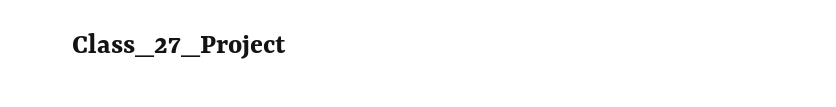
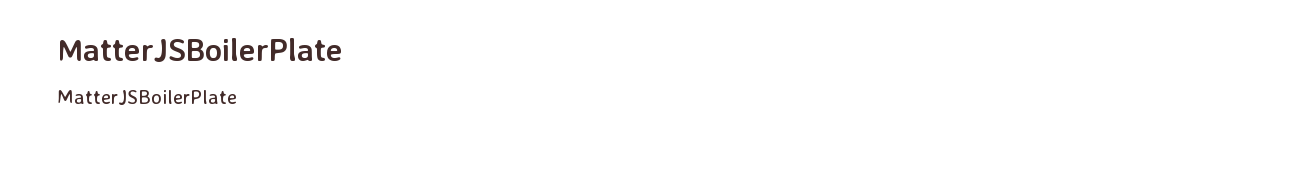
[72,33,286,59] Class_27_Project -> [57,38,343,62] [57,90,237,105] MatterJSBoilerPlate // MatterJSBoilerPlate

